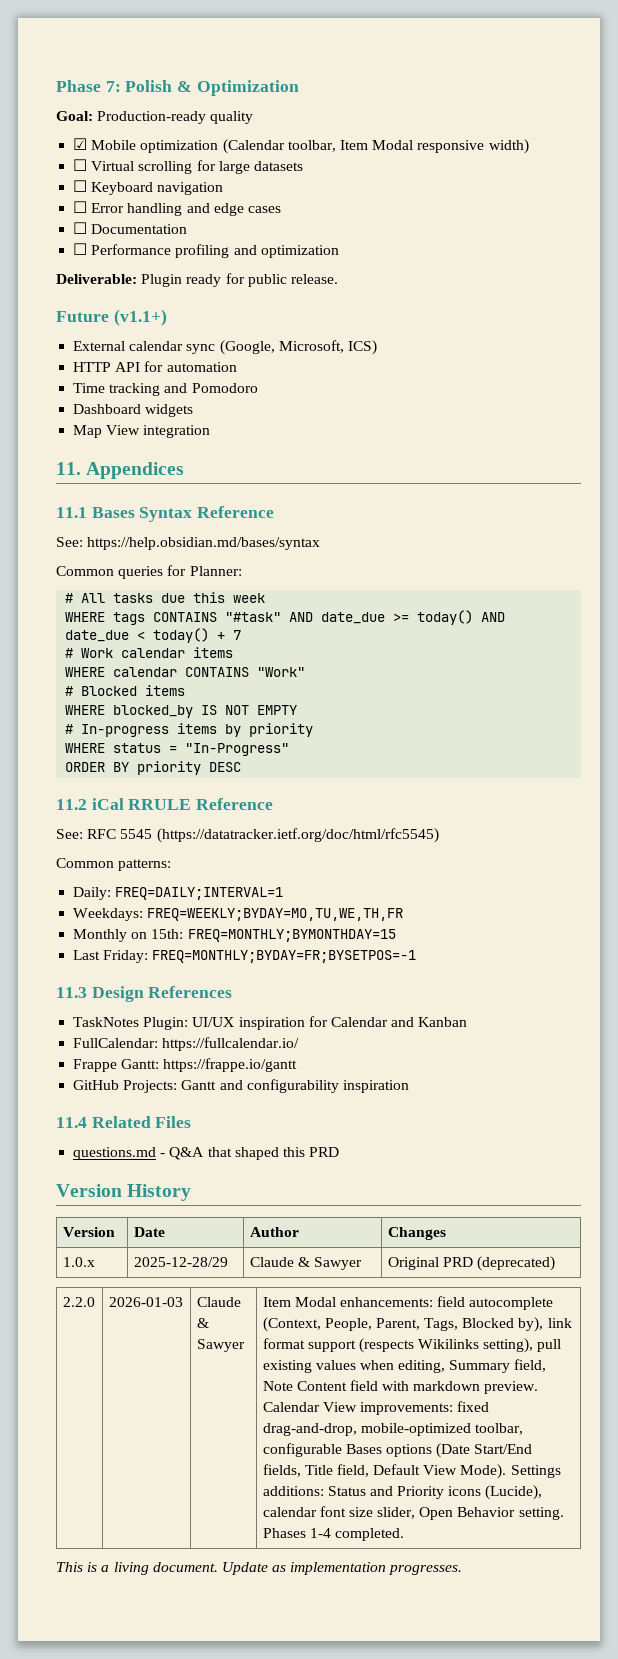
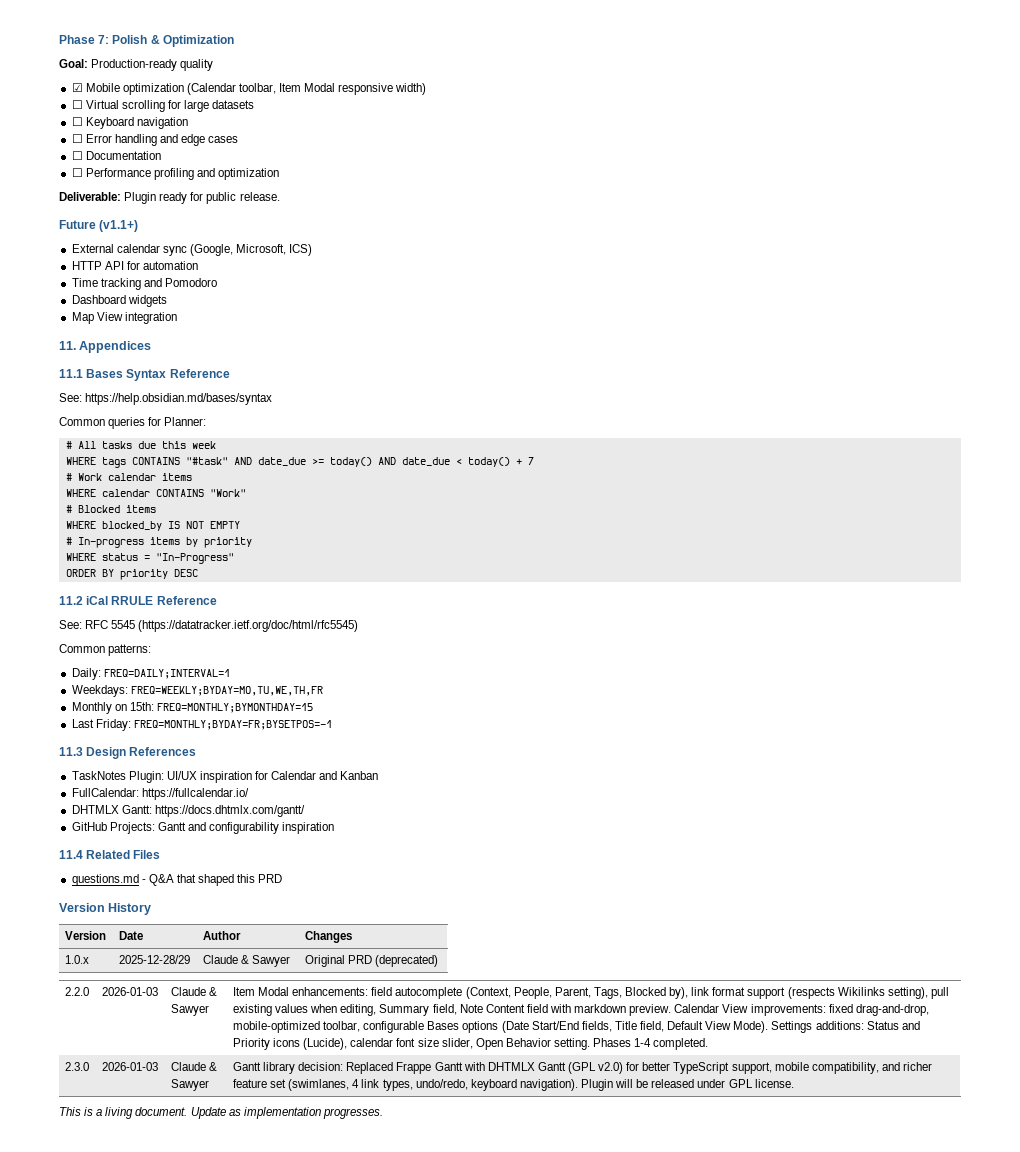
[73,1058,298,1072] Frappe Gantt: https://frappe.io/gantt -> [71,805,305,817] DHTMLX Gantt: https://docs.dhtmlx.com/gantt/
(404, 1534) none -> [65,1062,90,1071] [102,1062,159,1071] [171,1062,218,1071] [171,1079,210,1091] [233,1062,932,1074] [233,1079,794,1091] // 2.3.0 | 2026-01-03 | Claude & Sawyer | Gantt library decision: Replaced Frappe Gantt with DHTMLX Gantt (GPL v2.0) for better TypeScript support, mobile compatibility, and richer feature set (swimlanes, 4 link types, undo/redo, keyboard navigation). Plugin will be released under GPL license.

